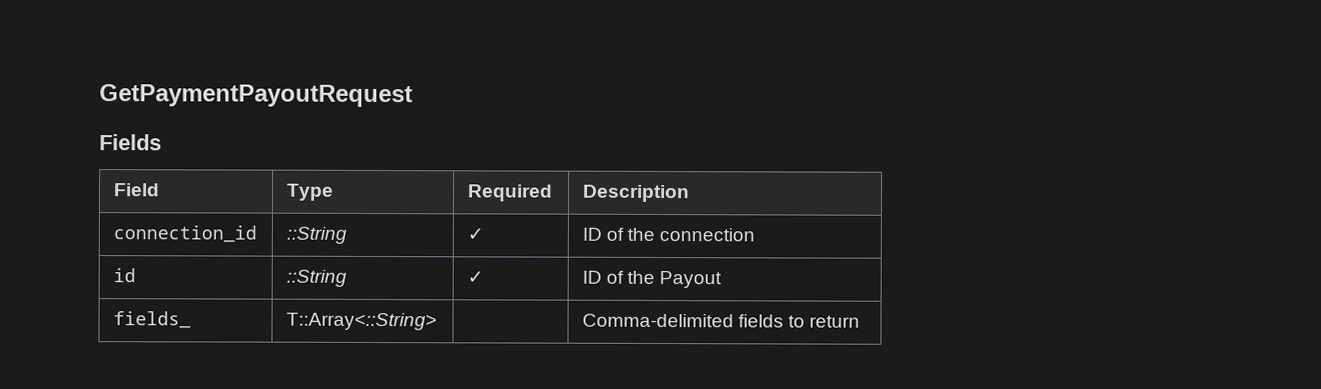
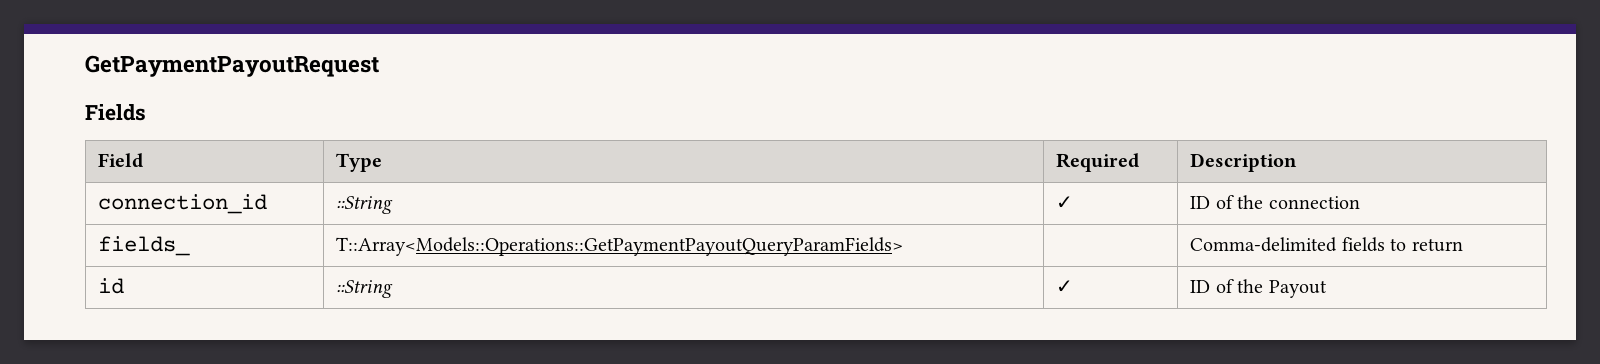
(756, 234) none -> [98,236,191,256] [336,237,904,256] [1190,237,1463,252] // fields_ | T::Array<Models::Operations::GetPaymentPayoutQueryParamFields> | | Comma-delimited fields to return
[112,311,191,329] [285,312,437,331] [581,313,861,328] // fields_ | T::Array<::String> | | Comma-delimited fields to return -> (1327, 289) none

